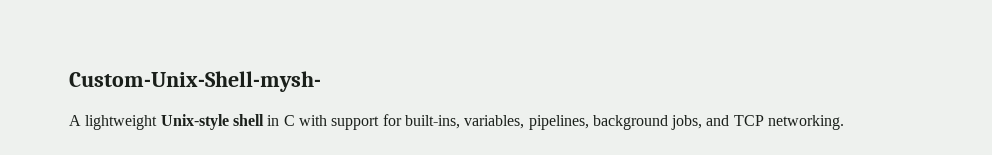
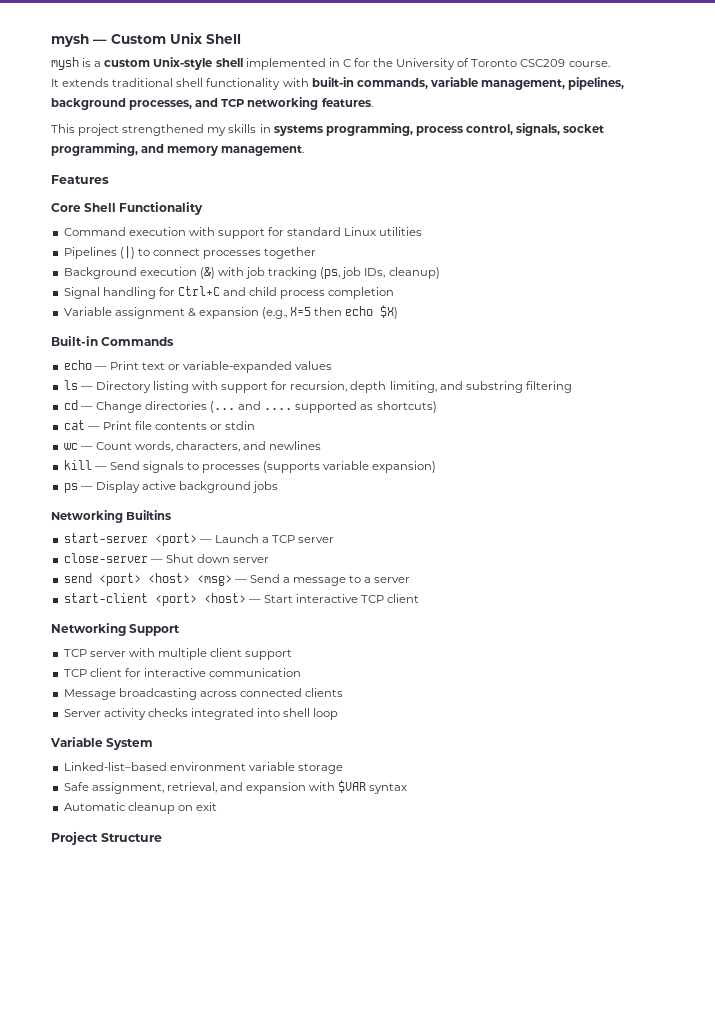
[69,71,321,92] [69,115,158,130] Custom-Unix-Shell-mysh- // A lightweight -> [51,32,241,47] [51,57,151,70] mysh — Custom Unix Shell // mysh is a custom
(264, 120) none -> [245,58,326,70] implemented
[298,114,845,130] with support for built-ins, variables, pipelines, background jobs, and TCP networking. -> [353,58,610,70] [51,77,625,90] [51,97,373,110] [51,123,605,136] [51,143,305,156] [51,175,109,184] [51,202,204,215] [63,227,423,239] [63,246,317,259] [63,267,440,279] [63,286,395,299] [63,305,399,319] [51,336,175,346] [63,360,333,373] [63,380,572,393] [63,400,437,413] [63,420,256,430] [63,441,322,452] [63,460,437,473] [63,481,279,493] [51,510,172,523] [63,533,335,546] [63,553,270,563] [63,573,411,586] [63,593,420,606] [51,623,181,636] [63,648,293,660] [63,668,302,677] [63,688,344,700] [63,708,339,720] [50,737,154,750] [63,762,343,774] [63,780,408,794] [63,802,217,814] [51,831,162,845] for the University of Toronto CSC209 course. // It extends traditional shell functionality with built-in commands, variable management, pipelines, background processes, and TCP networking features. // This project strengthened my skills in systems programming, process control, signals, socket programming, and memory management. // Features // Core Shell Functionality // Command execution with support for standard Linux utilities // Pipelines (|) to connect processes together // Background execution (&) with job tracking (ps, job IDs, cleanup) // Signal handling for Ctrl+C and child process completion // Variable assignment & expansion (e.g., X=5 then echo $X) // Built-in Commands // echo — Print text or variable-expanded values // ls — Directory listing with support for recursion, depth limiting, and substring filtering // cd — Change directories (... and .... supported as shortcuts) // cat — Print file contents or stdin // wc — Count words, characters, and newlines // kill — Send signals to processes (supports variable expansion) // ps — Display active background jobs // Networking Builtins // start-server <port> — Launch a TCP server // close-server — Shut down server // send <port> <host> <msg> — Send a message to a server // start-client <port> <host> — Start interactive TCP client // Networking Support // TCP server with multiple client support // TCP client for interactive communication // Message broadcasting across connected clients // Server activity checks integrated into shell loop // Variable System // Linked-list–based environment variable storage // Safe assignment, retrieval, and expansion with $VAR syntax // Automatic cleanup on exit // Project Structure

